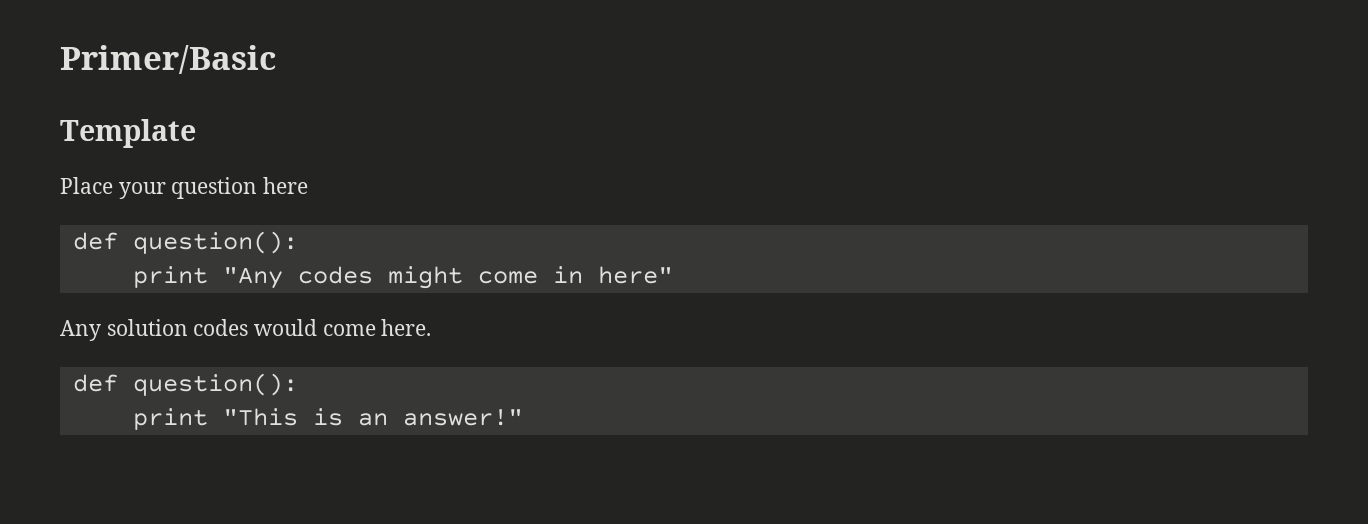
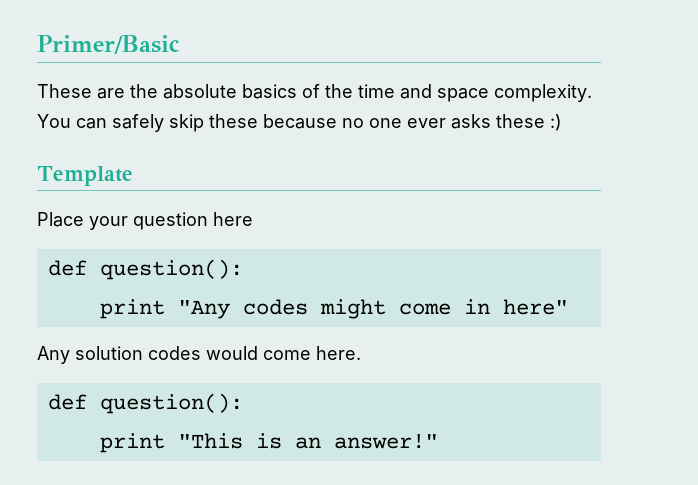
(276, 59) none -> [37,84,592,102] [37,114,562,132] // These are the absolute basics of the time and space complexity. You can safely skip these because no one ever asks these :)

